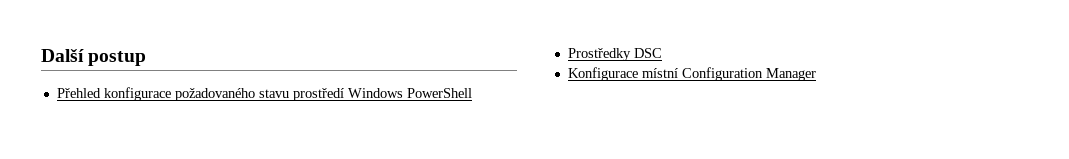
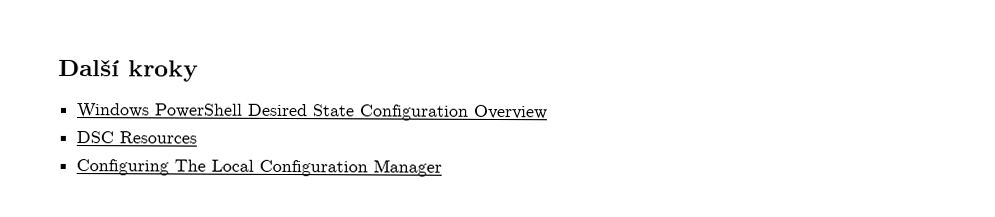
[88,51,147,66] [56,87,472,101] [567,48,662,61] [567,67,678,81] postup // Přehled konfigurace požadovaného stavu prostředí Windows PowerShell // Prostředky DSC // Konfigurace místní -> [128,60,199,82] [76,103,549,121] [76,131,198,144] [76,159,255,176] kroky // Windows PowerShell Desired State Configuration Overview // DSC Resources // Configuring The Local

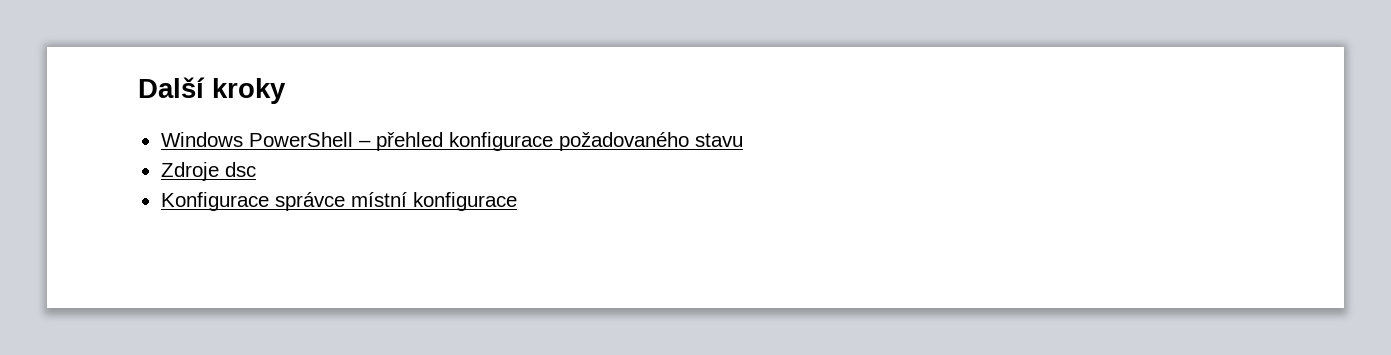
[247,103,549,121] [76,131,198,144] [76,159,443,177] Desired State Configuration Overview // DSC Resources // Configuring The Local Configuration Manager -> [358,132,743,151] [160,162,256,181] [160,192,517,211] – přehled konfigurace požadovaného stavu // Zdroje dsc // Konfigurace správce místní konfigurace

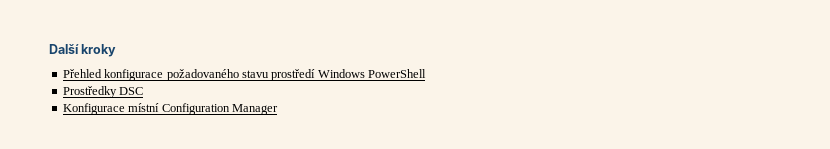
[160,132,443,151] Windows PowerShell – přehled -> [62,69,102,78] Přehled
[160,162,256,181] [160,192,517,211] // Zdroje dsc // Konfigurace správce místní konfigurace -> [271,69,426,81] [62,86,144,98] [62,103,278,115] prostředí Windows PowerShell // Prostředky DSC // Konfigurace místní Configuration Manager

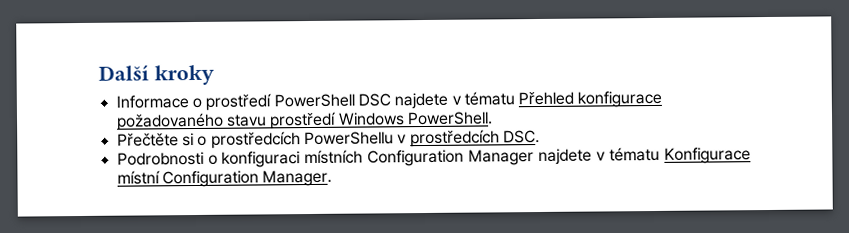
(117, 50) none -> [115,91,515,111] Informace o prostředí PowerShell DSC najdete v tématu
[368,69,426,78] [62,86,144,98] PowerShell // Prostředky DSC // -> [406,111,493,126] [116,129,540,149] [116,146,661,168] PowerShell. // Přečtěte si o prostředcích PowerShellu v prostředcích DSC. // Podrobnosti o konfiguraci místních Configuration Manager najdete v tématu
[231,104,278,115] Manager -> [262,169,333,187] Manager.

